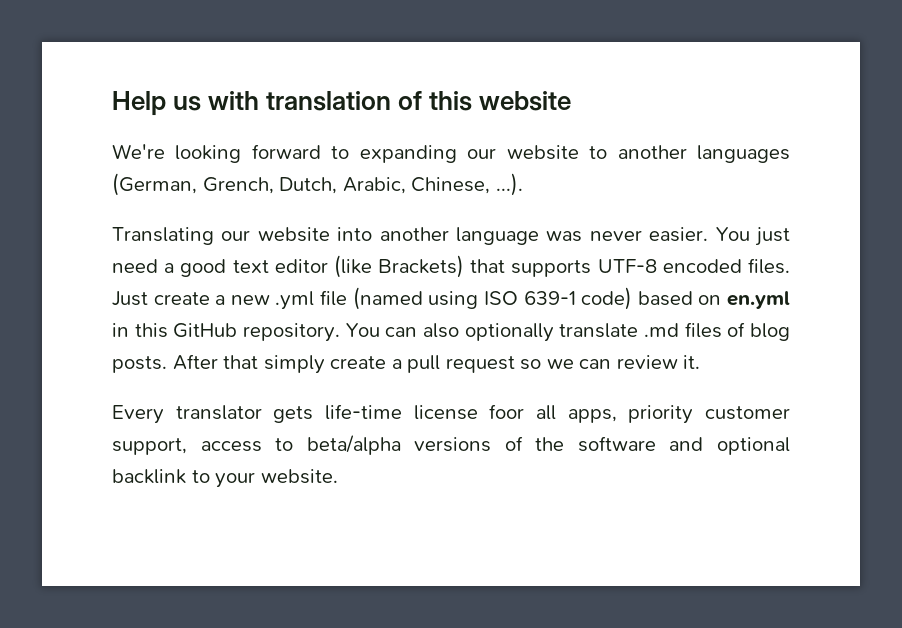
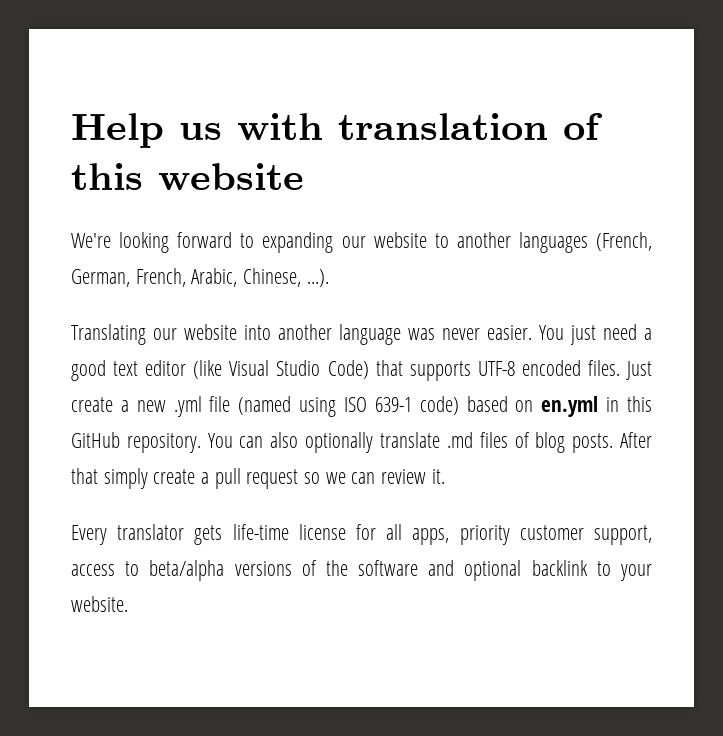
[112,173,338,196] (German, Grench, Dutch, -> [596,232,652,251] [71,268,186,287] (French, German, French,
[378,255,465,278] Brackets) -> [229,360,369,379] Visual Studio Code)
[489,404,525,419] foor -> [355,524,376,540] for

